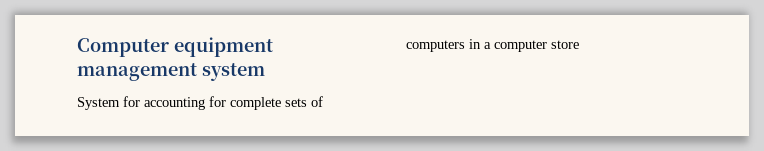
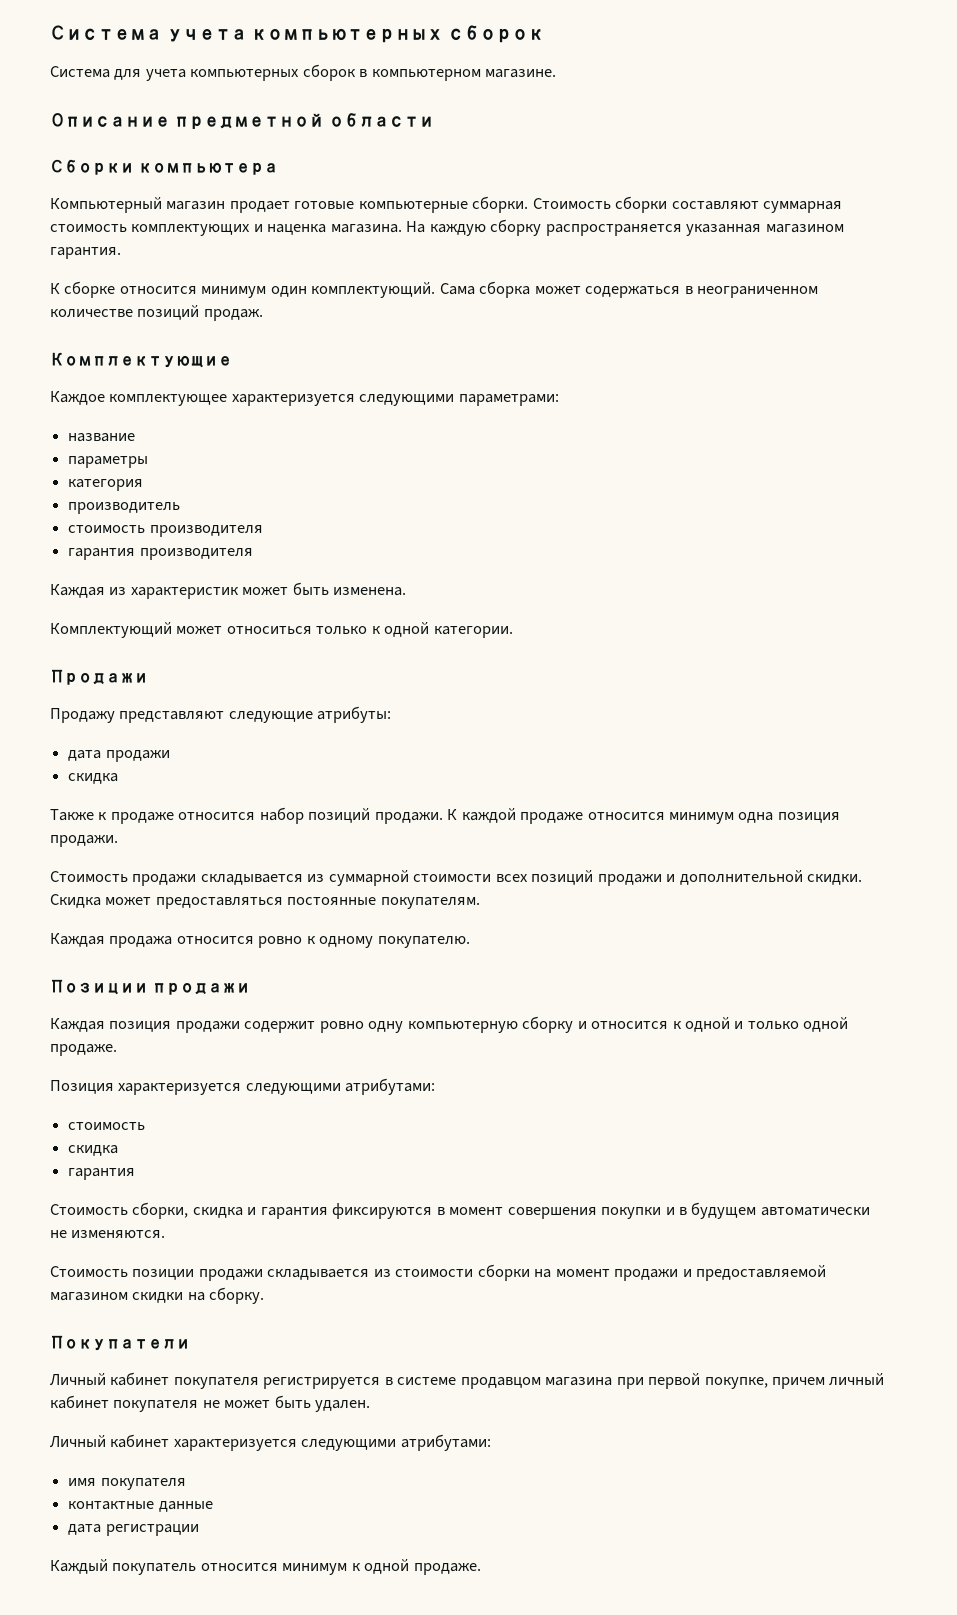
[77,37,273,57] [77,63,265,81] [77,96,323,110] [406,39,579,52] Computer equipment management system // System for accounting for complete sets of computers in a computer store -> [50,25,545,43] [50,64,557,81] [50,113,434,129] [50,159,279,175] [50,196,843,213] [50,219,844,236] [50,247,121,259] [50,281,819,298] [50,305,263,321] [50,352,232,368] [50,391,559,406] [68,433,136,442] [68,456,149,468] [68,479,144,491] [68,502,181,514] [68,525,263,537] [68,548,253,560] [50,582,407,599] [50,622,513,638] [50,669,148,685] [50,706,392,723] [68,750,170,762] [68,773,119,784] [50,807,840,824] [50,835,118,847] [50,870,863,886] [50,894,480,909] [50,933,470,948] [50,979,251,995] [50,1016,849,1033] [50,1044,117,1056] [50,1078,436,1095] [68,1122,146,1130] [68,1145,119,1156] [68,1168,136,1180] [50,1202,870,1219] [50,1230,166,1239] [50,1264,827,1281] [50,1287,265,1304] [50,1335,190,1351] [50,1372,885,1389] [50,1395,371,1412] [50,1434,491,1451] [68,1478,186,1490] [68,1501,213,1512] [68,1524,199,1536] [50,1559,481,1575] Система учета компьютерных сборок // Система для учета компьютерных сборок в компьютерном магазине. // Описание предметной области // Сборки компьютера // Компьютерный магазин продает готовые компьютерные сборки. Стоимость сборки составляют суммарная стоимость комплектующих и наценка магазина. На каждую сборку распространяется указанная магазином гарантия. // К сборке относится минимум один комплектующий. Сама сборка может содержаться в неограниченном количестве позиций продаж. // Комплектующие // Каждое комплектующее характеризуется следующими параметрами: // название // параметры // категория // производитель // стоимость производителя // гарантия производителя // Каждая из характеристик может быть изменена. // Комплектующий может относиться только к одной категории. // Продажи // Продажу представляют следующие атрибуты: // дата продажи // скидка // Также к продаже относится набор позиций продажи. К каждой продаже относится минимум одна позиция продажи. // Стоимость продажи складывается из суммарной стоимости всех позиций продажи и дополнительной скидки. Скидка может предоставляться постоянные покупателям. // Каждая продажа относится ровно к одному покупателю. // Позиции продажи // Каждая позиция продажи содержит ровно одну компьютерную сборку и относится к одной и только одной продаже. // Позиция характеризуется следующими атрибутами: // стоимость // скидка // гарантия // Стоимость сборки, скидка и гарантия фиксируются в момент совершения покупки и в будущем автоматически не изменяются. // Стоимость позиции продажи складывается из стоимости сборки на момент продажи и предоставляемой магазином скидки на сборку. // Покупатели // Личный кабинет покупателя регистрируется в системе продавцом магазина при первой покупке, причем личный кабинет покупателя не может быть удален. // Личный кабинет характеризуется следующими атрибутами: // имя покупателя // контактные данные // дата регистрации // Каждый покупатель относится минимум к одной продаже.

